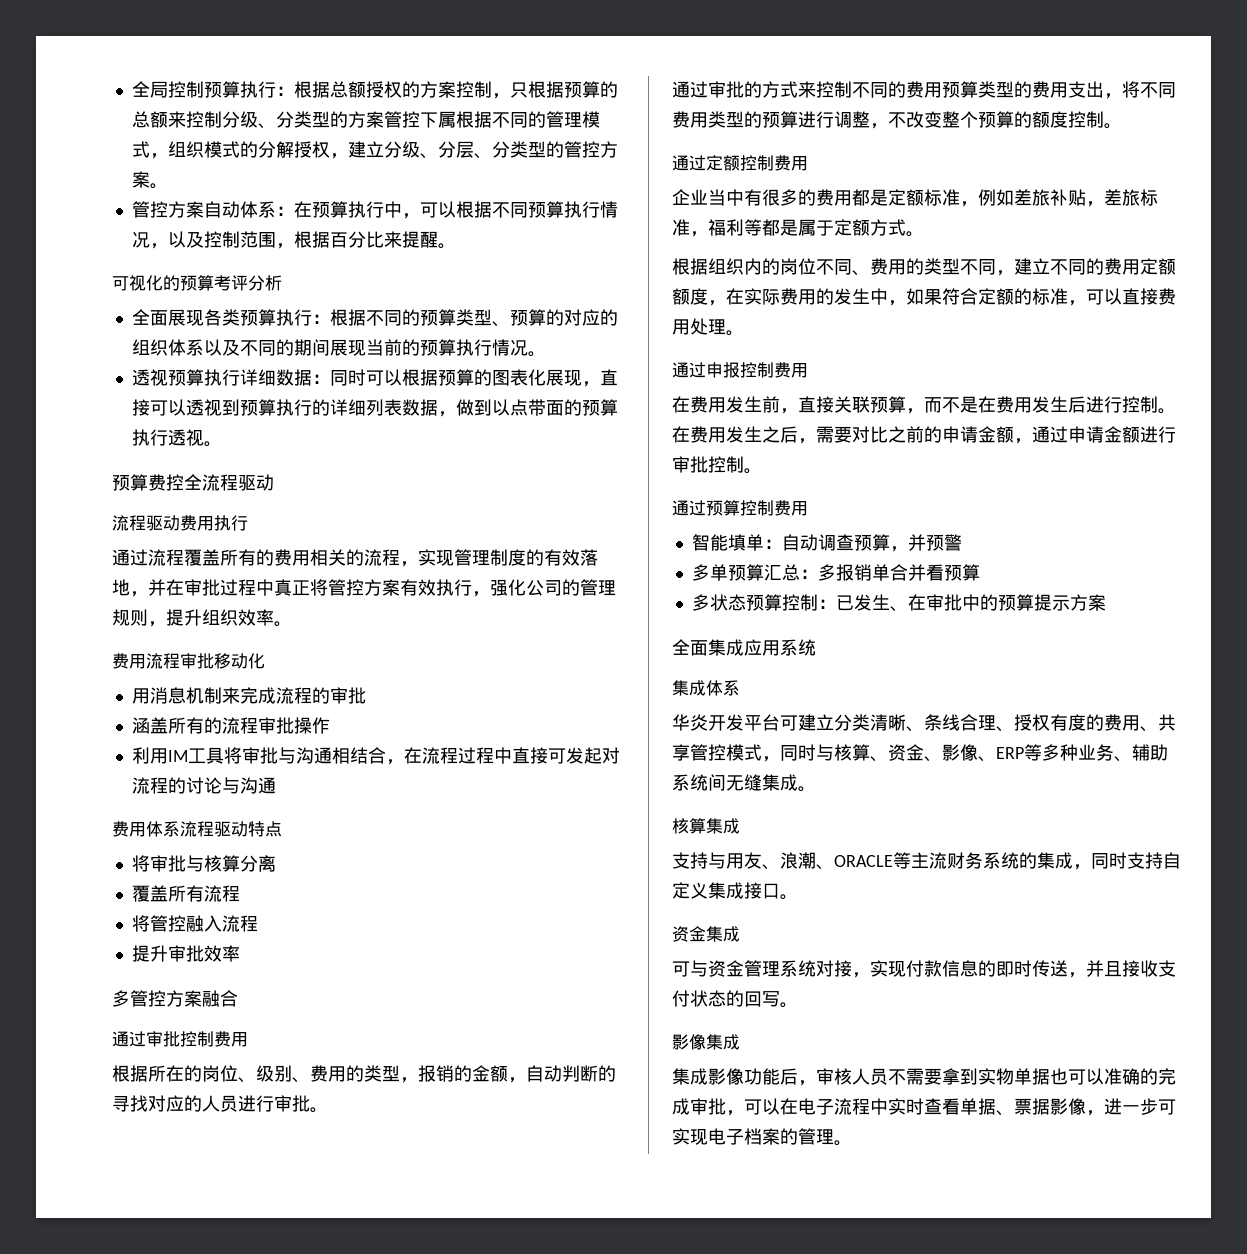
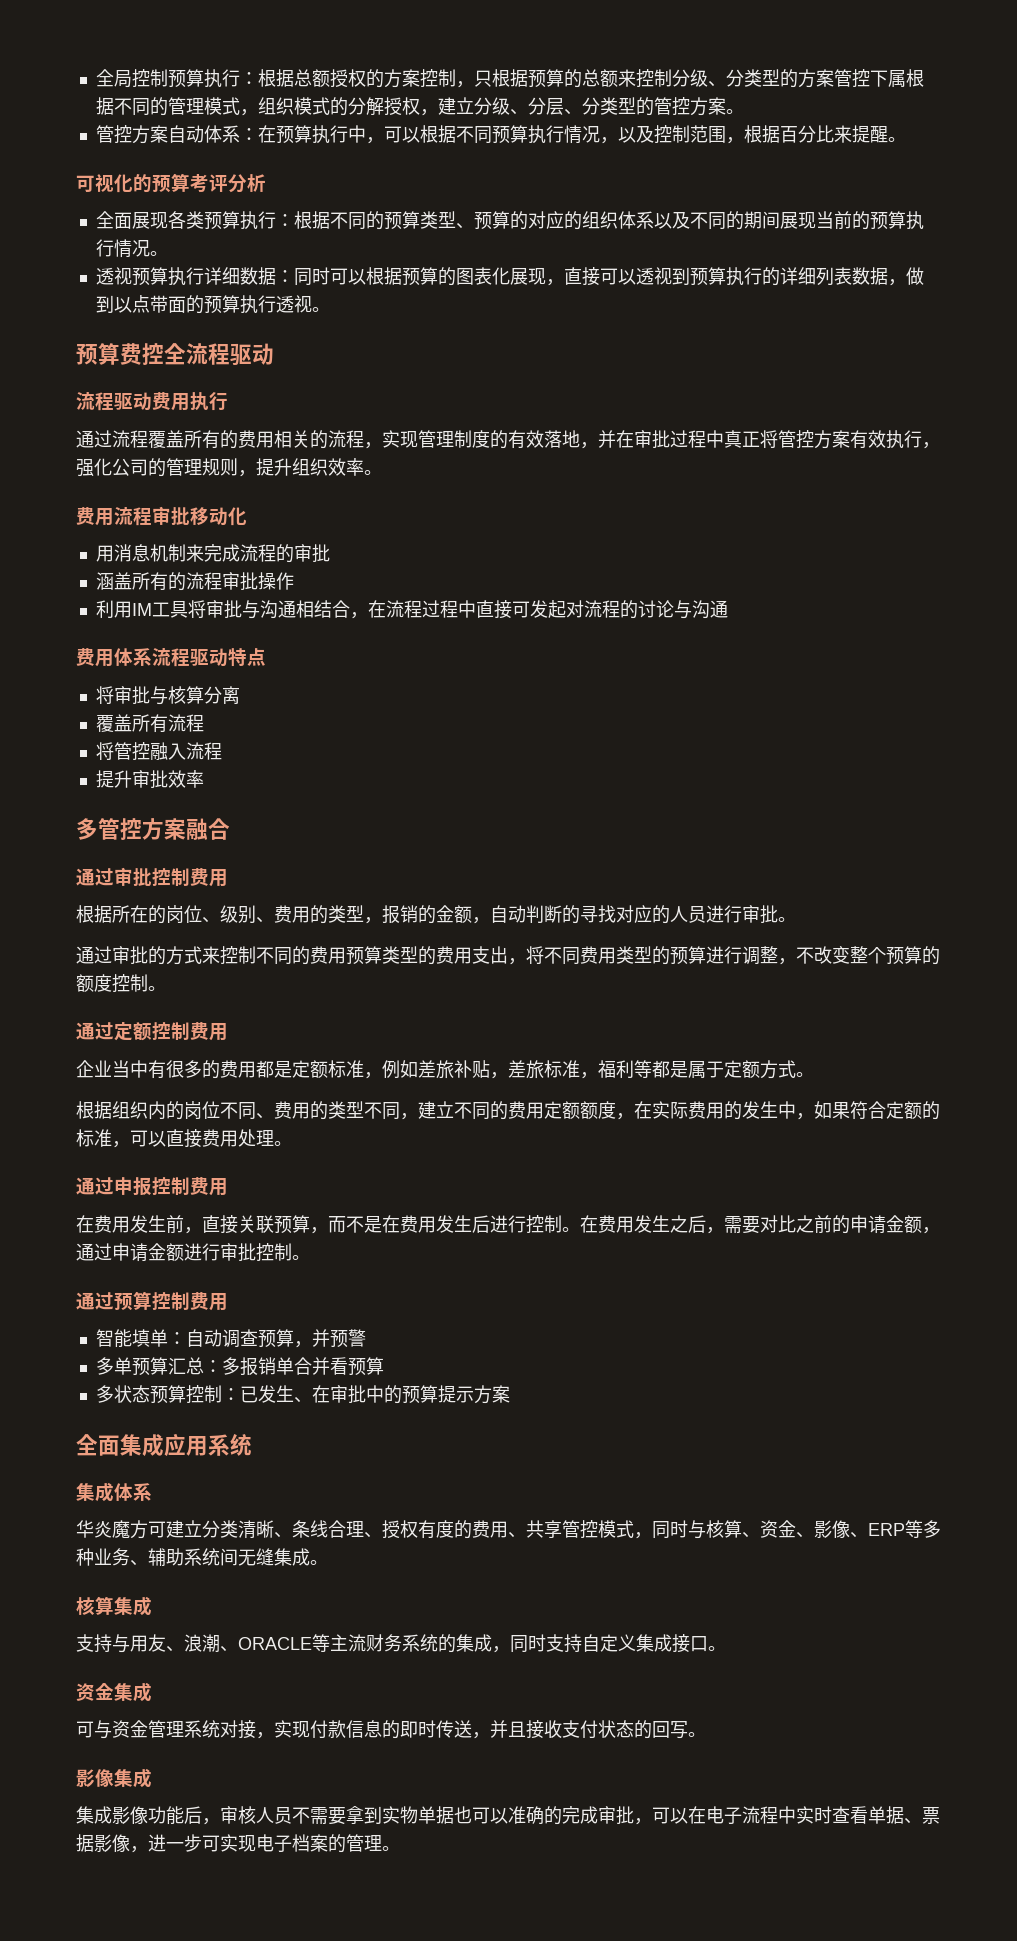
[708,714,780,731] 开发平台 -> [112,1520,148,1539] 魔方

